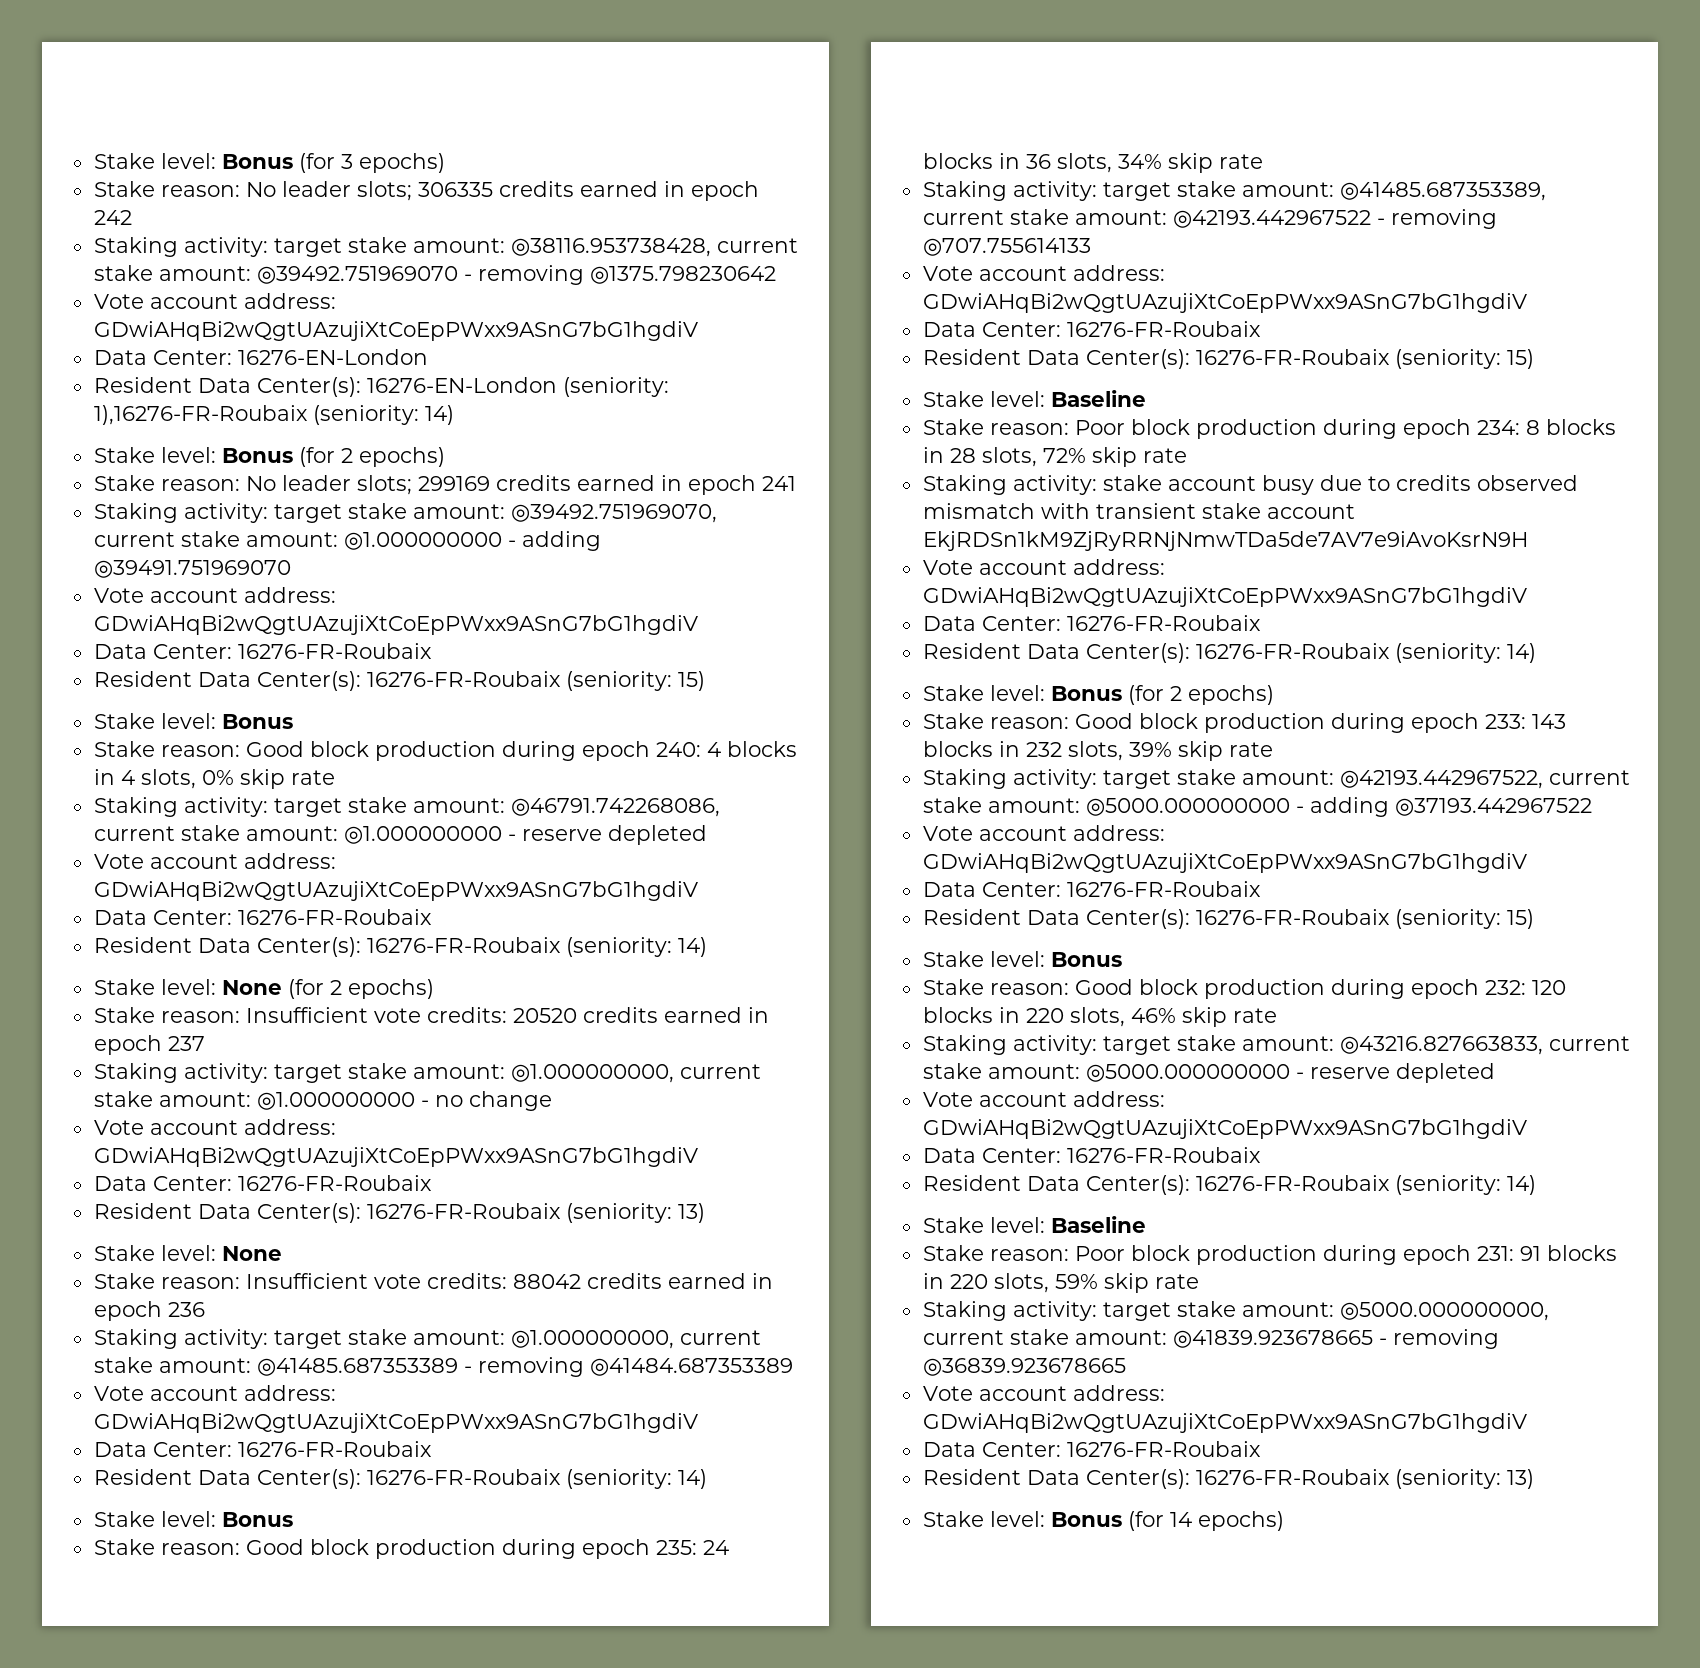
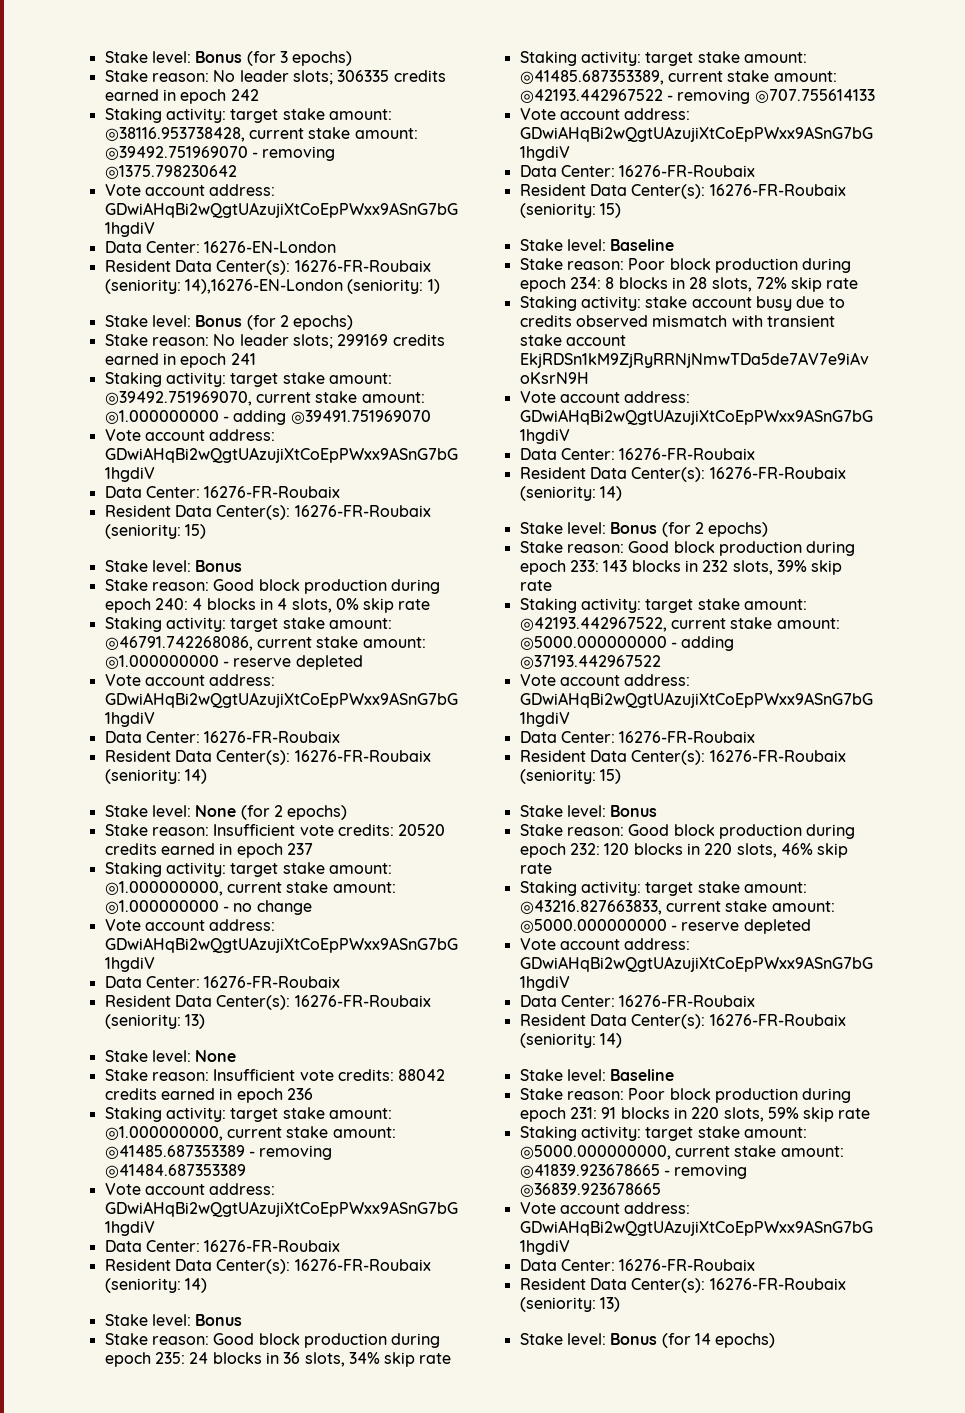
[366,377,669,397] [93,405,454,425] 16276-EN-London (seniority: 1),16276-FR-Roubaix (seniority: 14) -> [294,260,431,272] [104,279,440,294] 16276-FR-Roubaix (seniority: 14),16276-EN-London (seniority: 1)

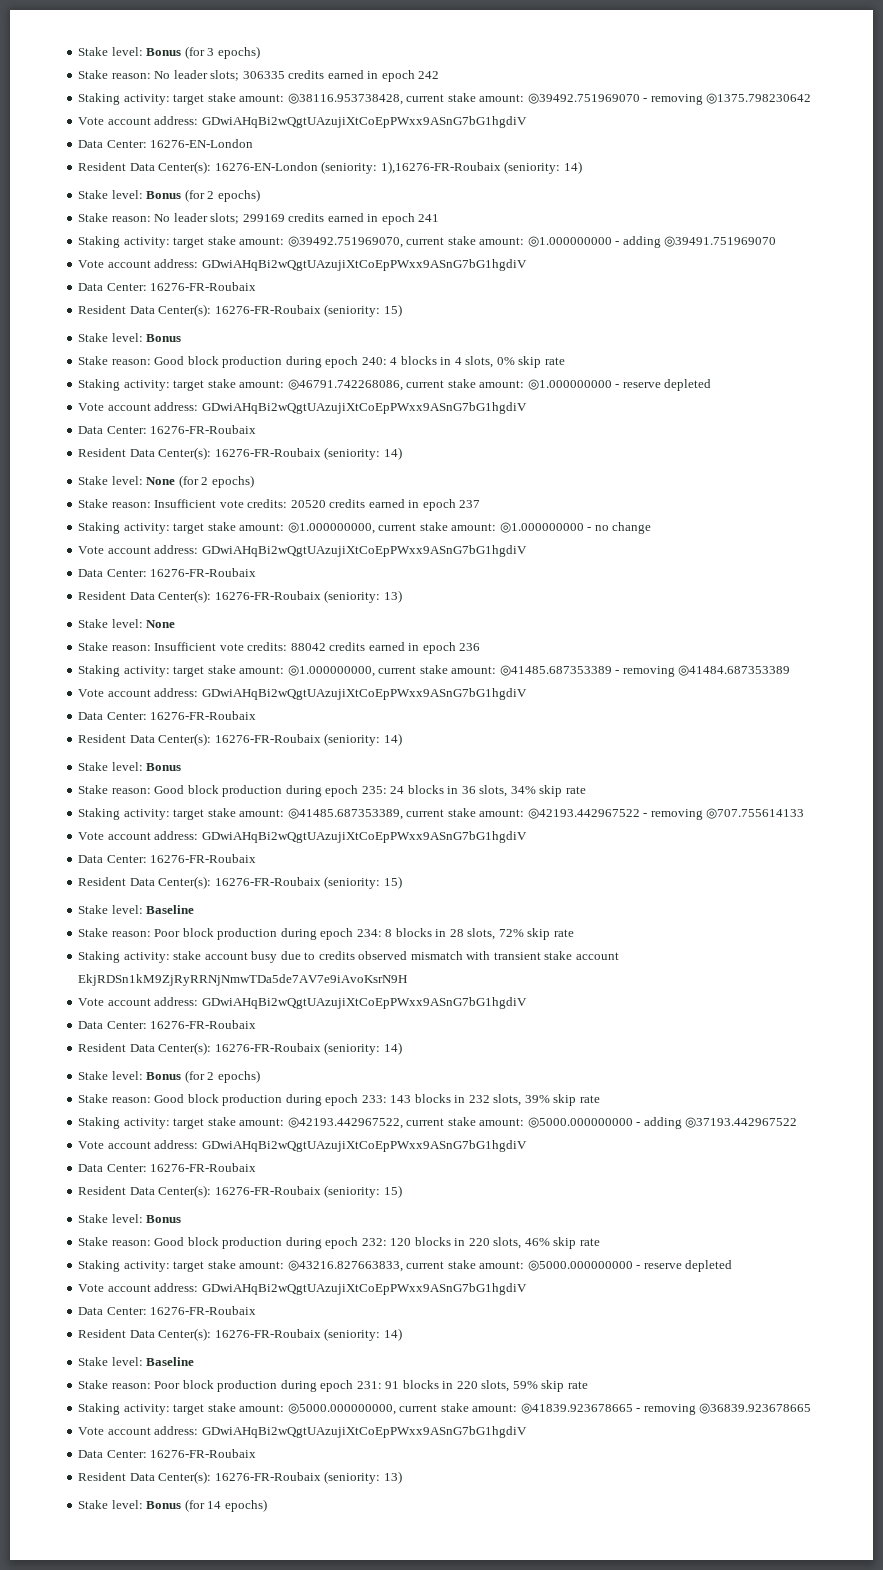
[294,260,431,272] [104,279,440,294] 16276-FR-Roubaix (seniority: 14),16276-EN-London (seniority: 1) -> [214,161,582,174] 16276-EN-London (seniority: 1),16276-FR-Roubaix (seniority: 14)

